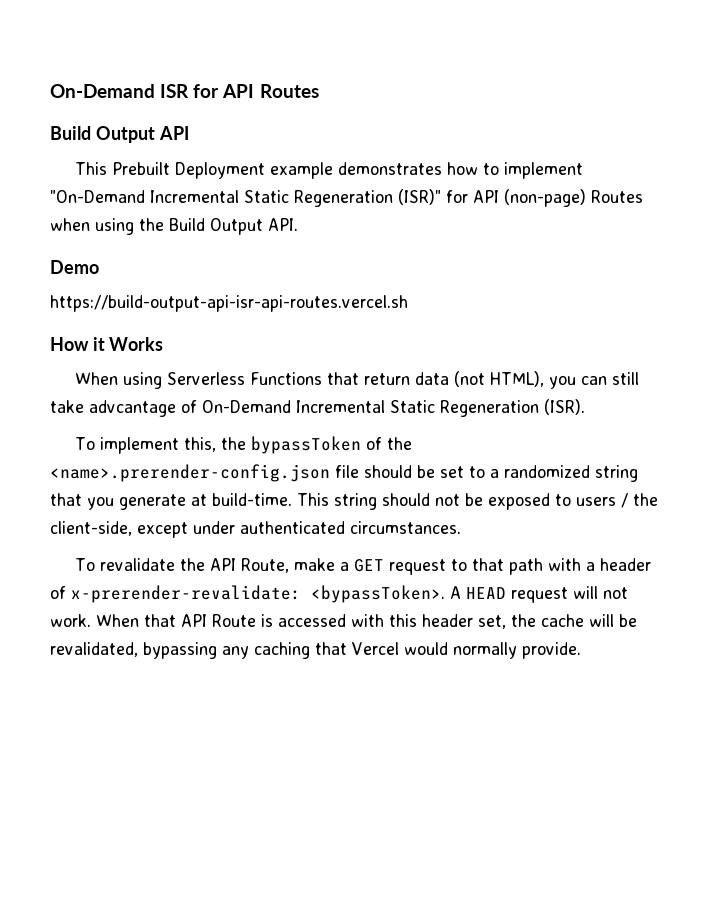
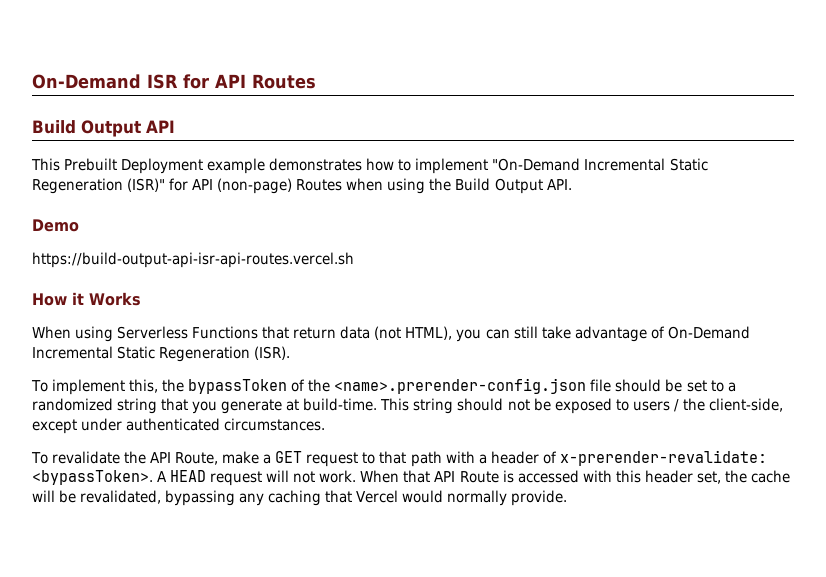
[89,400,176,417] advcantage -> [574,326,647,342] advantage

